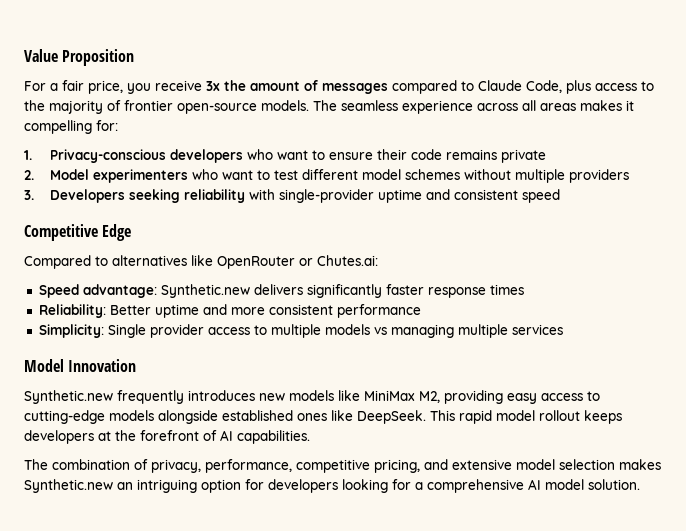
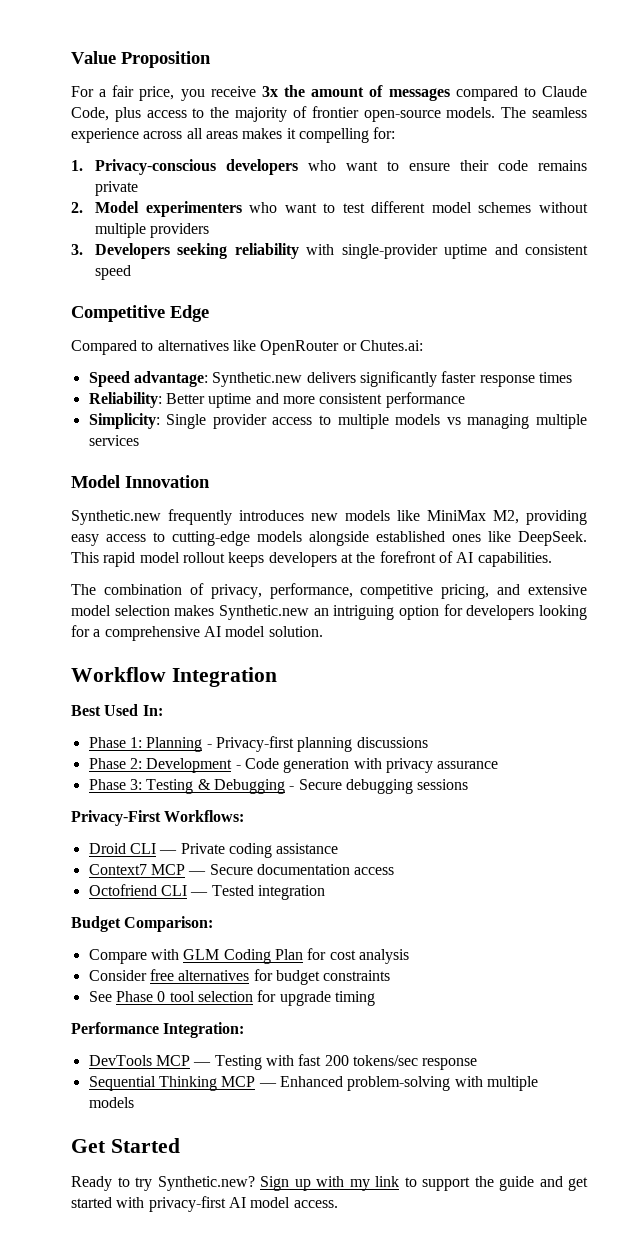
(640, 484) none -> [71,667,277,687] [71,704,163,716] [88,736,428,752] [88,758,499,773] [88,779,469,794] [71,810,245,826] [88,843,339,858] [88,864,395,875] [88,884,325,900] [71,916,214,932] [88,948,409,964] [88,969,391,985] [88,990,375,1006] [71,1022,245,1038] [88,1054,478,1070] [88,1076,538,1091] [88,1097,134,1108] [71,1138,180,1153] [71,1176,588,1191] [71,1196,338,1212] // Workflow Integration // Best Used In: // Phase 1: Planning - Privacy-first planning discussions // Phase 2: Development - Code generation with privacy assurance // Phase 3: Testing & Debugging - Secure debugging sessions // Privacy-First Workflows: // Droid CLI — Private coding assistance // Context7 MCP — Secure documentation access // Octofriend CLI — Tested integration // Budget Comparison: // Compare with GLM Coding Plan for cost analysis // Consider free alternatives for budget constraints // See Phase 0 tool selection for upgrade timing // Performance Integration: // DevTools MCP — Testing with fast 200 tokens/sec response // Sequential Thinking MCP — Enhanced problem-solving with multiple models // Get Started // Ready to try Synthetic.new? Sign up with my link to support the guide and get started with privacy-first AI model access.

